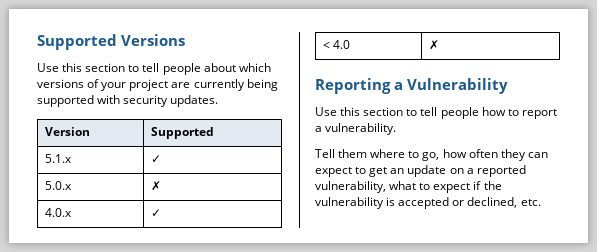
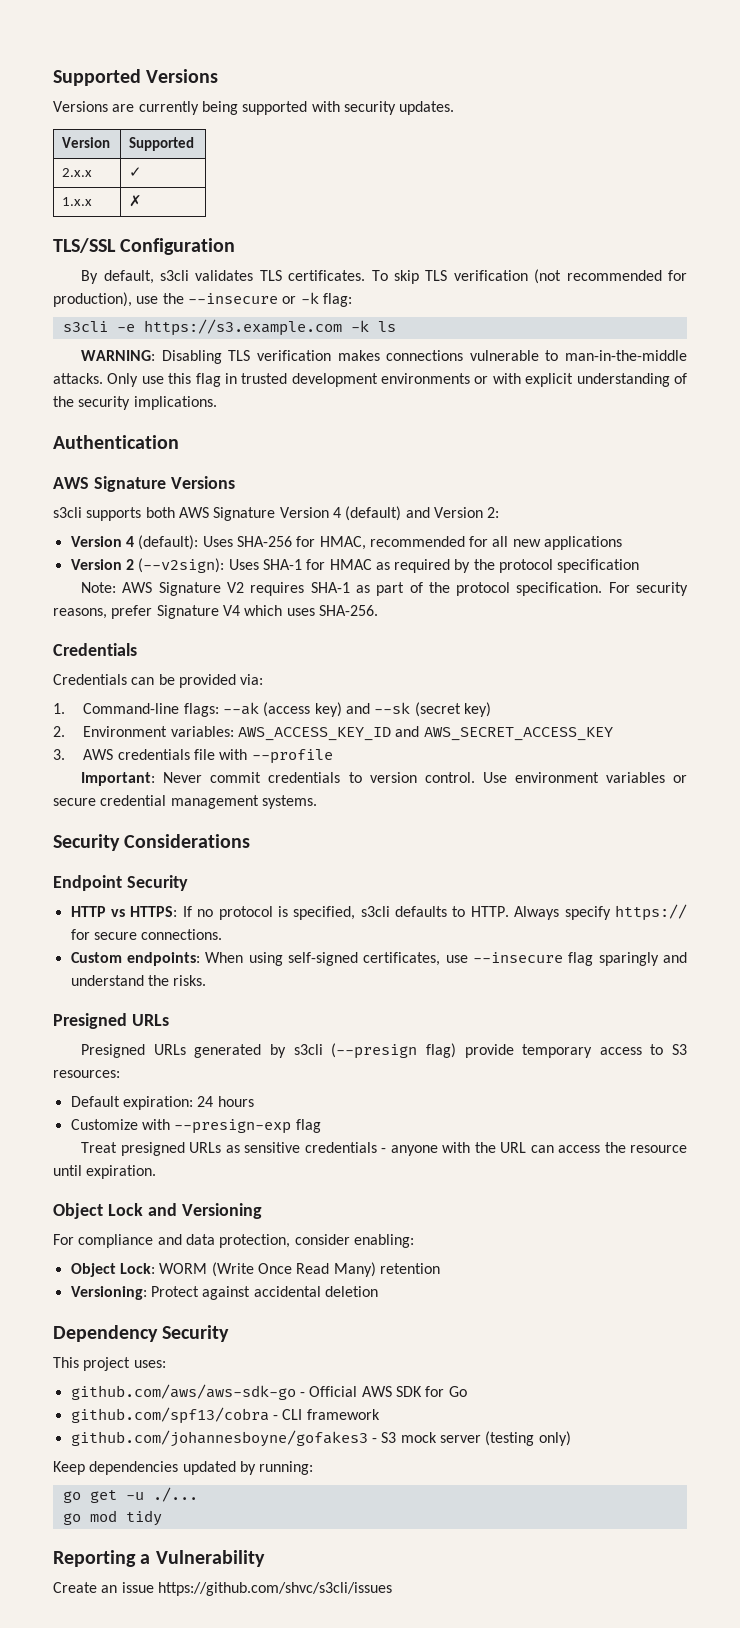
[37,63,271,75] [37,79,169,91] Use this section to tell people about which versions of your project -> [53,101,108,112] Versions
[44,154,72,163] [150,155,161,163] [44,181,72,190] [150,181,161,191] [44,208,72,217] [150,209,161,217] [322,40,350,49] [428,40,439,50] [315,78,508,94] [315,107,557,119] [315,123,397,135] [315,149,548,161] [315,165,526,177] [315,181,502,193] [315,197,541,209] 5.1.x | ✓ // 5.0.x | ✗ // 4.0.x | ✓ // < 4.0 | ✗ // Reporting a Vulnerability // Use this section to tell people how to report a vulnerability. // Tell them where to go, how often they can expect to get an update on a reported vulnerability, what to expect if the vulnerability is accepted or declined, etc. -> [62,168,93,177] [129,167,143,177] [62,197,93,206] [129,195,143,207] [53,238,236,255] [81,269,687,284] [53,292,352,307] [62,319,396,336] [81,350,687,364] [53,373,688,387] [53,396,217,410] [53,435,179,449] [53,476,235,492] [53,506,500,521] [70,535,623,550] [70,558,640,573] [81,582,688,596] [53,605,378,619] [53,643,137,656] [53,674,264,688] [53,702,491,717] [53,726,613,741] [53,749,333,764] [81,772,687,786] [53,795,317,809] [53,834,251,851] [53,875,188,891] [70,904,687,921] [70,929,223,940] [70,952,688,966] [70,975,207,986] [53,1013,169,1029] [81,1043,687,1059] [53,1070,120,1078] [70,1096,254,1110] [70,1119,321,1134] [81,1142,687,1156] [53,1165,157,1179] [53,1203,262,1219] [53,1234,414,1248] [70,1262,440,1277] [70,1286,378,1300] [53,1325,230,1342] [53,1357,166,1371] [70,1384,467,1400] [70,1407,380,1424] [70,1430,571,1447] [53,1461,314,1475] [62,1487,198,1503] [62,1510,162,1526] [53,1550,265,1567] [53,1582,392,1596] 2.x.x | ✓ // 1.x.x | ✗ // TLS/SSL Configuration // By default, s3cli validates TLS certificates. To skip TLS verification (not recommended for production), use the --insecure or -k flag: // s3cli -e https://s3.example.com -k ls // WARNING: Disabling TLS verification makes connections vulnerable to man-in-the-middle attacks. Only use this flag in trusted development environments or with explicit understanding of the security implications. // Authentication // AWS Signature Versions // s3cli supports both AWS Signature Version 4 (default) and Version 2: // Version 4 (default): Uses SHA-256 for HMAC, recommended for all new applications // Version 2 (--v2sign): Uses SHA-1 for HMAC as required by the protocol specification // Note: AWS Signature V2 requires SHA-1 as part of the protocol specification. For security reasons, prefer Signature V4 which uses SHA-256. // Credentials // Credentials can be provided via: // 1. Command-line flags: --ak (access key) and --sk (secret key) // 2. Environment variables: AWS_ACCESS_KEY_ID and AWS_SECRET_ACCESS_KEY // 3. AWS credentials file with --profile // Important: Never commit credentials to version control. Use environment variables or secure credential management systems. // Security Considerations // Endpoint Security // HTTP vs HTTPS: If no protocol is specified, s3cli defaults to HTTP. Always specify https:// for secure connections. // Custom endpoints: When using self-signed certificates, use --insecure flag sparingly and understand the risks. // Presigned URLs // Presigned URLs generated by s3cli (--presign flag) provide temporary access to S3 resources: // Default expiration: 24 hours // Customize with --presign-exp flag // Treat presigned URLs as sensitive credentials - anyone with the URL can access the resource until expiration. // Object Lock and Versioning // For compliance and data protection, consider enabling: // Object Lock: WORM (Write Once Read Many) retention // Versioning: Protect against accidental deletion // Dependency Security // This project uses: // github.com/aws/aws-sdk-go - Official AWS SDK for Go // github.com/spf13/cobra - CLI framework // github.com/johannesboyne/gofakes3 - S3 mock server (testing only) // Keep dependencies updated by running: // go get -u ./... // go mod tidy // Reporting a Vulnerability // Create an issue https://github.com/shvc/s3cli/issues

